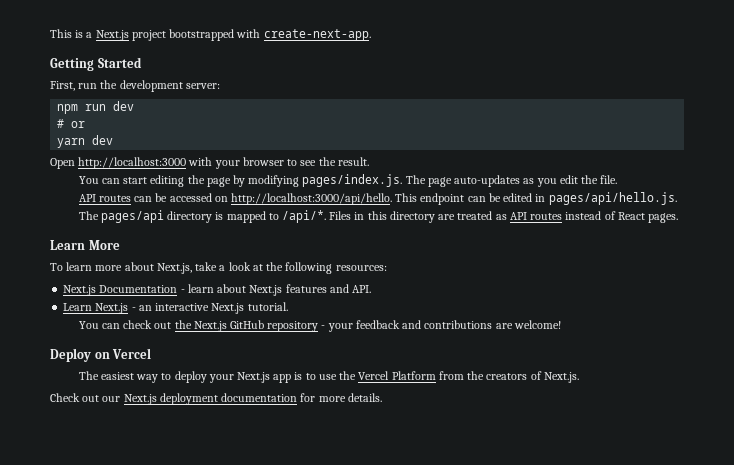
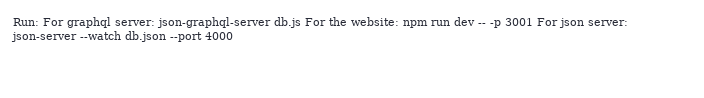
[50,29,371,41] [50,57,142,71] [50,80,220,92] [57,101,135,114] [57,119,86,128] [57,135,114,148] [50,157,369,169] [78,174,618,187] [78,192,677,205] [78,210,679,223] [50,240,120,250] [50,262,387,274] [63,284,372,296] [63,302,288,314] [78,320,561,332] [50,348,152,362] [78,371,579,383] [50,393,382,405] This is a Next.js project bootstrapped with create-next-app. // Getting Started // First, run the development server: // npm run dev // # or // yarn dev // Open http://localhost:3000 with your browser to see the result. // You can start editing the page by modifying pages/index.js. The page auto-updates as you edit the file. // API routes can be accessed on http://localhost:3000/api/hello. This endpoint can be edited in pages/api/hello.js. // The pages/api directory is mapped to /api/*. Files in this directory are treated as API routes instead of React pages. // Learn More // To learn more about Next.js, take a look at the following resources: // Next.js Documentation - learn about Next.js features and API. // Learn Next.js - an interactive Next.js tutorial. // You can check out the Next.js GitHub repository - your feedback and contributions are welcome! // Deploy on Vercel // The easiest way to deploy your Next.js app is to use the Vercel Platform from the creators of Next.js. // Check out our Next.js deployment documentation for more details. -> [13,17,628,28] [11,31,233,42] Run: For graphql server: json-graphql-server db.js For the website: npm run dev -- -p 3001 For json server: json-server --watch db.json --port 4000

